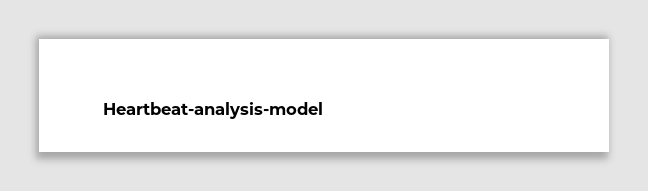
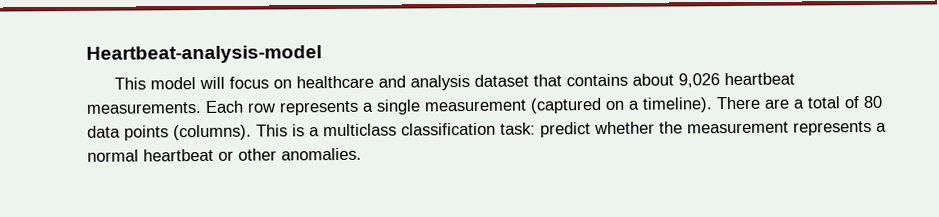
(323, 110) none -> [114,72,796,91] [86,95,883,116] [87,120,887,141] [87,147,362,162] // This model will focus on healthcare and analysis dataset that contains about 9,026 heartbeat measurements. Each row represents a single measurement (captured on a timeline). There are a total of 80 data points (columns). This is a multiclass classification task: predict whether the measurement represents a normal heartbeat or other anomalies.

